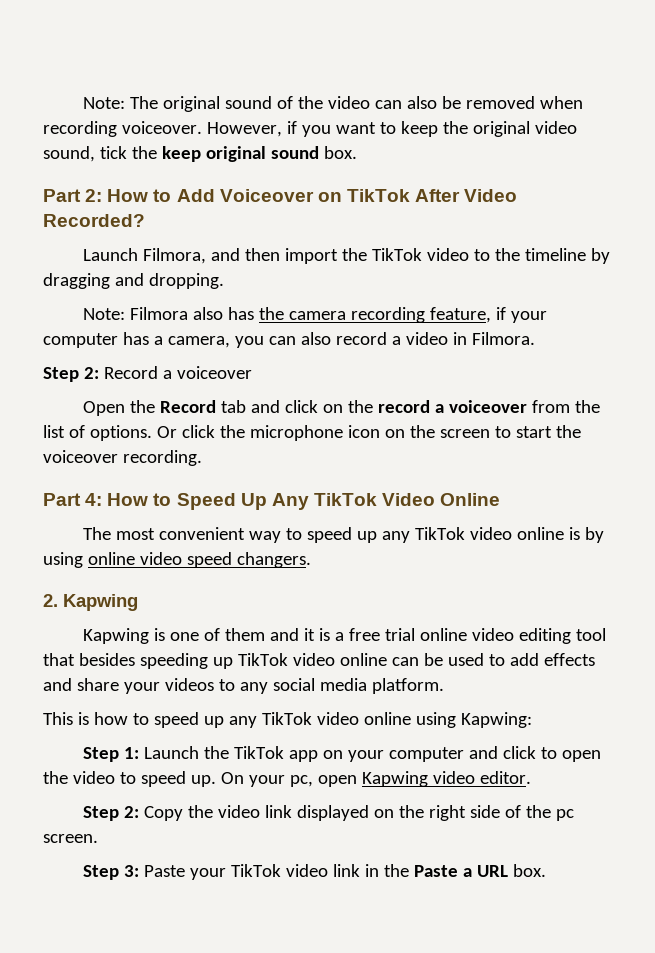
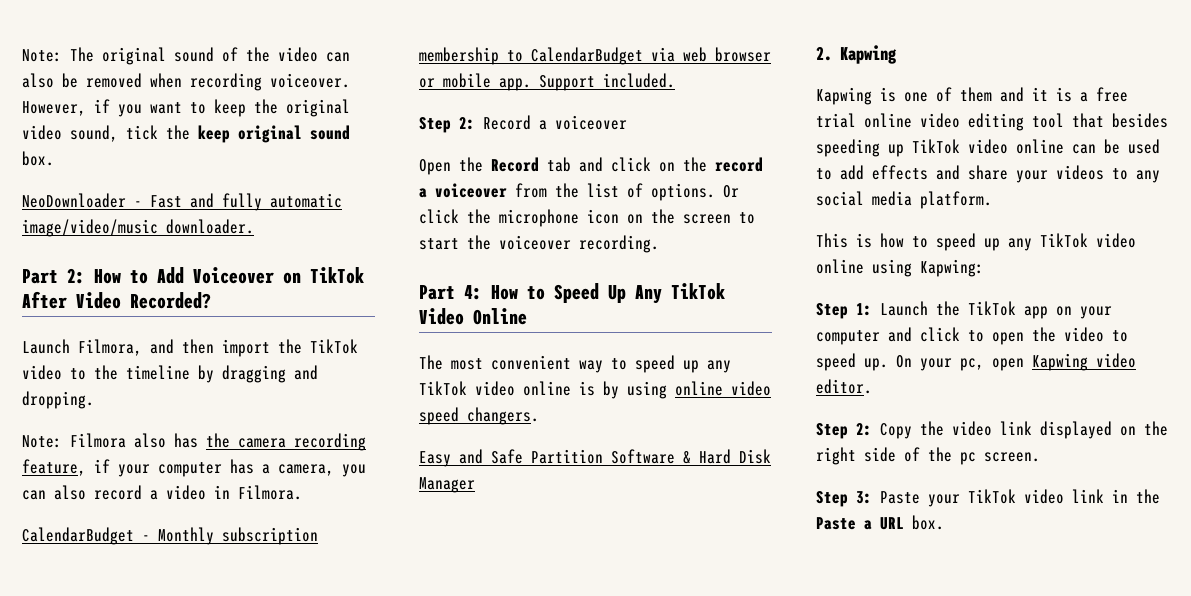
(357, 152) none -> [22,193,342,211] [22,219,254,237] // NeoDownloader - Fast and fully automatic image/video/music downloader.
(535, 338) none -> [22,527,318,545] [419,47,771,65] [419,73,675,91] // CalendarBudget - Monthly subscription membership to CalendarBudget via web browser or mobile app. Support included.
(311, 560) none -> [419,449,771,467] [419,477,475,493] // Easy and Safe Partition Software & Hard Disk Manager

